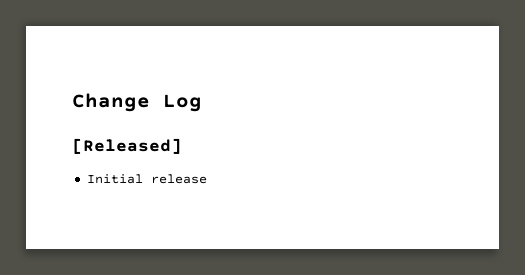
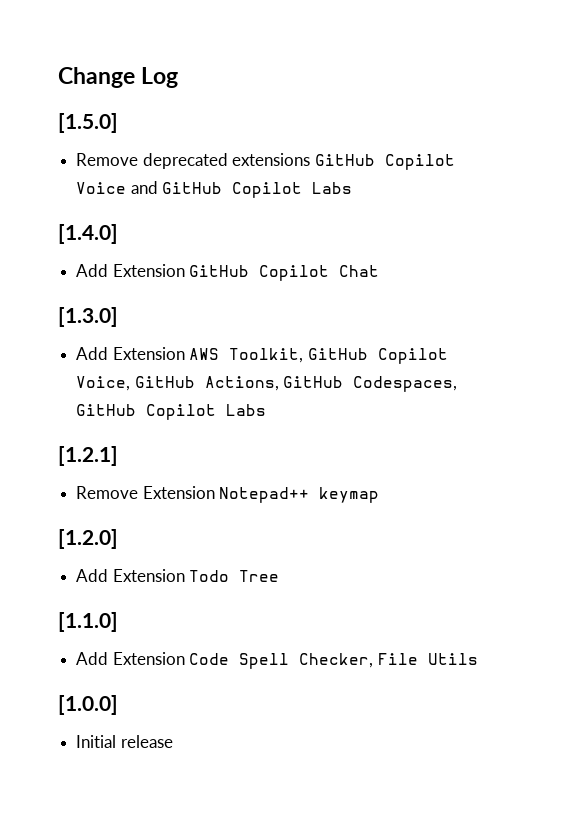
[72,138,182,154] [Released] -> [58,113,118,133] [76,153,455,170] [76,181,353,198] [58,224,118,244] [76,264,380,281] [58,307,118,327] [76,347,448,364] [76,376,458,392] [76,404,267,420] [58,446,118,466] [76,486,380,503] [58,529,118,549] [76,569,280,582] [58,612,118,632] [76,652,478,669] [58,695,118,715] [1.5.0] // Remove deprecated extensions GitHub Copilot Voice and GitHub Copilot Labs // [1.4.0] // Add Extension GitHub Copilot Chat // [1.3.0] // Add Extension AWS Toolkit, GitHub Copilot Voice, GitHub Actions, GitHub Codespaces, GitHub Copilot Labs // [1.2.1] // Remove Extension Notepad++ keymap // [1.2.0] // Add Extension Todo Tree // [1.1.0] // Add Extension Code Spell Checker, File Utils // [1.0.0]

